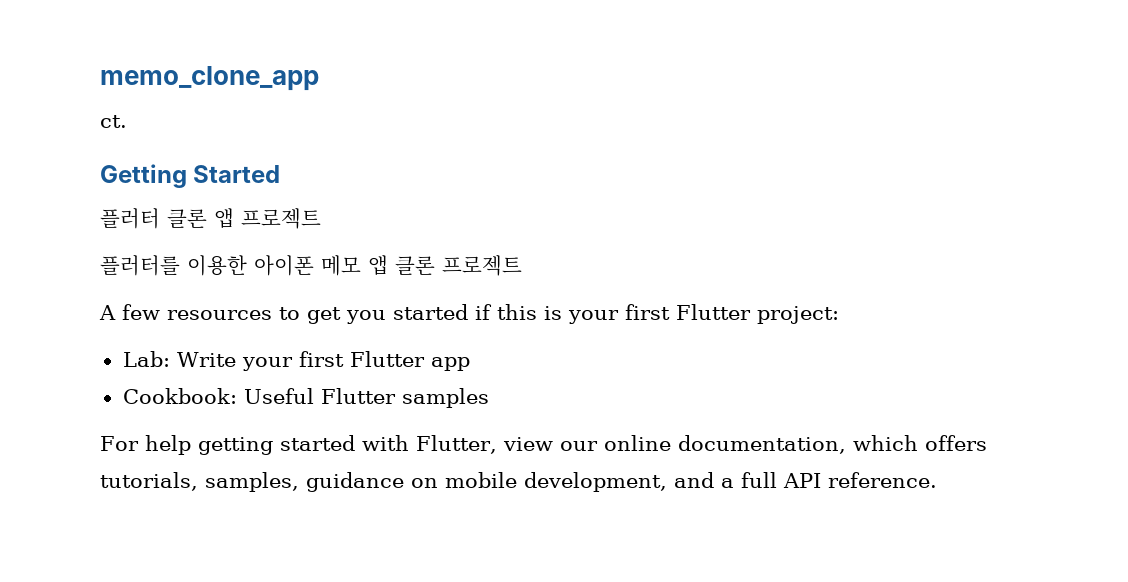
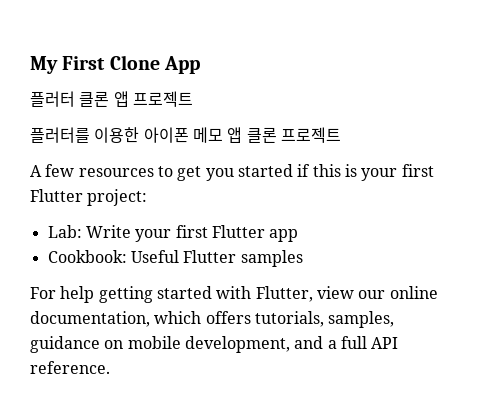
[100,66,319,91] [100,115,127,128] [100,164,281,188] memo_clone_app // ct. // Getting Started -> [30,55,200,74] My First Clone App

